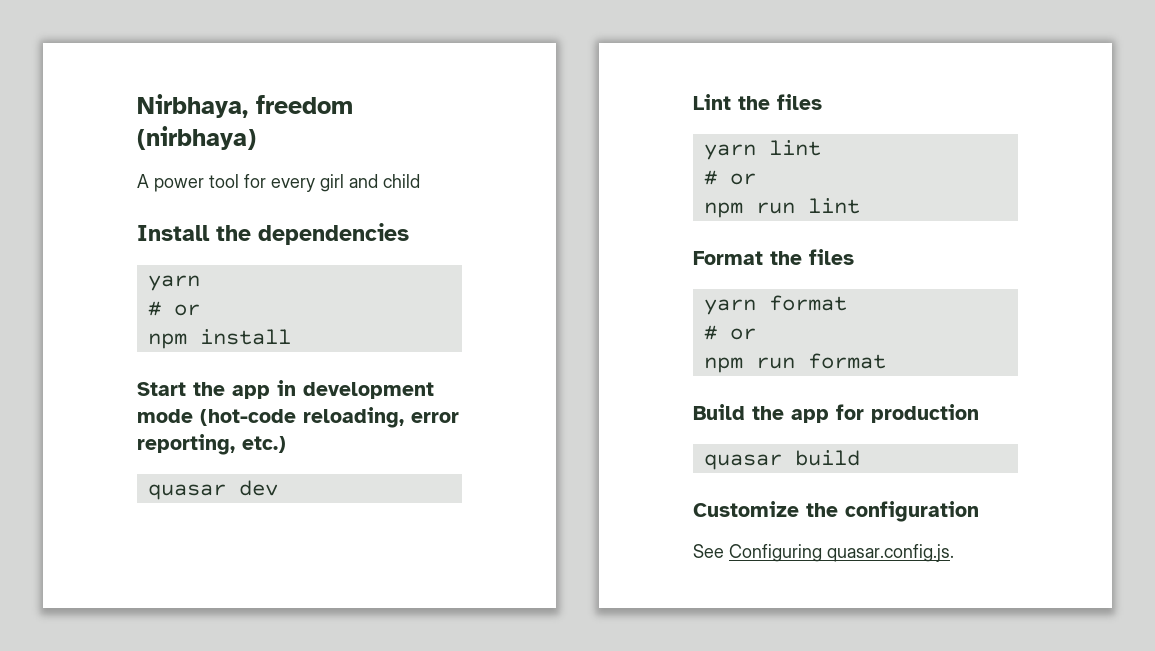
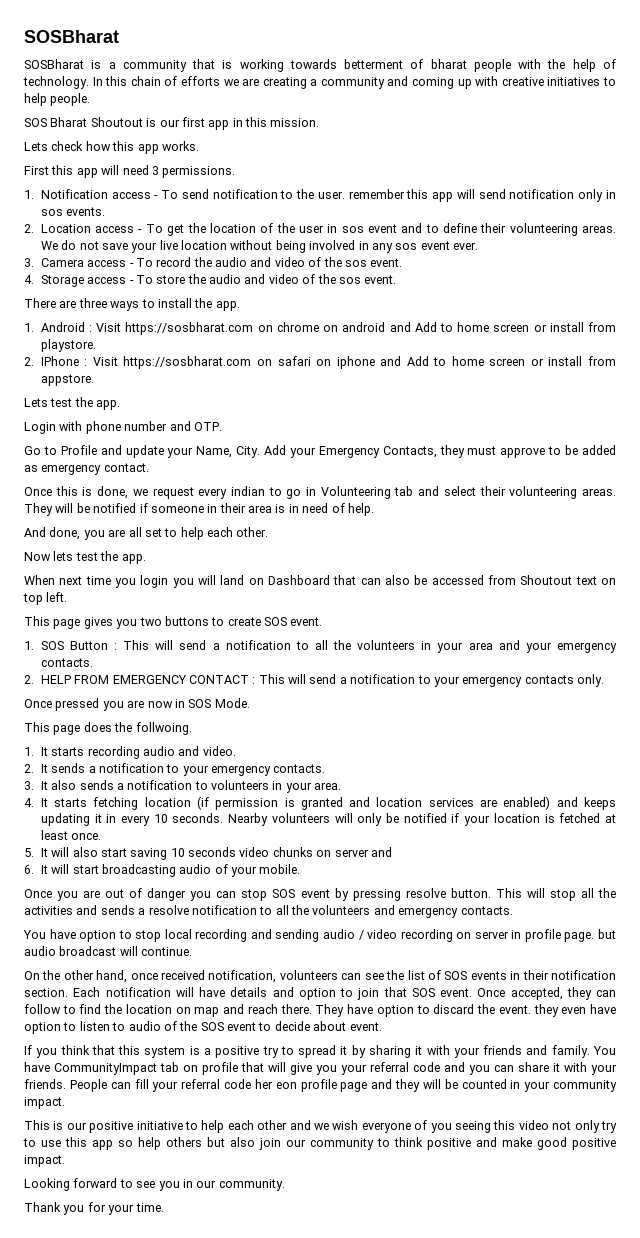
[137,94,353,118] [137,126,256,150] [137,174,420,192] [137,223,409,245] [147,275,200,291] [147,301,200,316] [147,329,291,349] [137,380,434,399] [137,407,459,428] [137,434,286,455] [147,480,278,500] [693,94,822,110] [703,140,821,160] [703,170,756,185] [703,198,860,218] [693,249,854,265] [703,295,847,315] [703,325,756,340] [703,353,886,373] [693,404,979,423] [703,450,860,470] [693,501,979,522] [693,544,954,562] Nirbhaya, freedom (nirbhaya) // A power tool for every girl and child // Install the dependencies // yarn // # or // npm install // Start the app in development mode (hot-code reloading, error reporting, etc.) // quasar dev // Lint the files // yarn lint // # or // npm run lint // Format the files // yarn format // # or // npm run format // Build the app for production // quasar build // Customize the configuration // See Configuring quasar.config.js. -> [24,30,119,43] [24,59,616,72] [23,76,616,89] [24,93,91,106] [24,117,320,130] [24,141,199,154] [24,165,236,178] [24,189,617,202] [40,207,106,216] [24,223,616,236] [40,240,479,253] [24,257,403,267] [24,274,397,287] [24,298,240,311] [24,322,616,335] [40,339,96,352] [24,356,616,369] [40,374,94,386] [24,397,121,410] [24,421,222,434] [24,445,616,458] [24,463,149,475] [24,486,616,499] [24,503,374,516] [24,527,269,540] [24,551,146,564] [24,575,616,588] [23,592,68,605] [24,616,323,629] [24,640,617,653] [40,658,93,667] [24,674,605,687] [24,698,250,711] [24,722,192,735] [24,746,236,759] [24,763,326,776] [24,780,342,793] [24,796,616,810] [40,813,616,826] [40,830,102,840] [24,847,392,860] [24,864,301,877] [24,888,616,901] [24,905,513,918] [23,929,616,942] [24,946,193,956] [24,970,617,983] [24,987,616,1000] [24,1004,617,1017] [24,1021,382,1034] [24,1045,616,1058] [24,1062,617,1075] [24,1079,617,1092] [24,1097,65,1109] [24,1120,617,1133] [23,1137,616,1150] [24,1155,65,1167] [24,1178,285,1191] [24,1202,164,1215] SOSBharat // SOSBharat is a community that is working towards betterment of bharat people with the help of technology. In this chain of efforts we are creating a community and coming up with creative initiatives to help people. // SOS Bharat Shoutout is our first app in this mission. // Lets check how this app works. // First this app will need 3 permissions. // 1. Notification access - To send notification to the user. remember this app will send notification only in sos events. // 2. Location access - To get the location of the user in sos event and to define their volunteering areas. We do not save your live location without being involved in any sos event ever. // 3. Camera access - To record the audio and video of the sos event. // 4. Storage access - To store the audio and video of the sos event. // There are three ways to install the app. // 1. Android : Visit https://sosbharat.com on chrome on android and Add to home screen or install from playstore. // 2. IPhone : Visit https://sosbharat.com on safari on iphone and Add to home screen or install from appstore. // Lets test the app. // Login with phone number and OTP. // Go to Profile and update your Name, City. Add your Emergency Contacts, they must approve to be added as emergency contact. // Once this is done, we request every indian to go in Volunteering tab and select their volunteering areas. They will be notified if someone in their area is in need of help. // And done, you are all set to help each other. // Now lets test the app. // When next time you login you will land on Dashboard that can also be accessed from Shoutout text on top left. // This page gives you two buttons to create SOS event. // 1. SOS Button : This will send a notification to all the volunteers in your area and your emergency contacts. // 2. HELP FROM EMERGENCY CONTACT : This will send a notification to your emergency contacts only. // Once pressed you are now in SOS Mode. // This page does the follwoing. // 1. It starts recording audio and video. // 2. It sends a notification to your emergency contacts. // 3. It also sends a notification to volunteers in your area. // 4. It starts fetching location (if permission is granted and location services are enabled) and keeps updating it in every 10 seconds. Nearby volunteers will only be notified if your location is fetched at least once. // 5. It will also start saving 10 seconds video chunks on server and // 6. It will start broadcasting audio of your mobile. // Once you are out of danger you can stop SOS event by pressing resolve button. This will stop all the activities and sends a resolve notification to all the volunteers and emergency contacts. // You have option to stop local recording and sending audio / video recording on server in profile page. but audio broadcast will continue. // On the other hand, once received notification, volunteers can see the list of SOS events in their notification section. Each notification will have details and option to join that SOS event. Once accepted, they can follow to find the location on map and reach there. They have option to discard the event. they even have option to listen to audio of the SOS event to decide about event. // If you think that this system is a positive try to spread it by sharing it with your friends and family. You have CommunityImpact tab on profile that will give you your referral code and you can share it with your friends. People can fill your referral code her eon profile page and they will be counted in your community impact. // This is our positive initiative to help each other and we wish everyone of you seeing this video not only try to use this app so help others but also join our community to think positive and make good positive impact. // Looking forward to see you in our community. // Thank you for your time.

